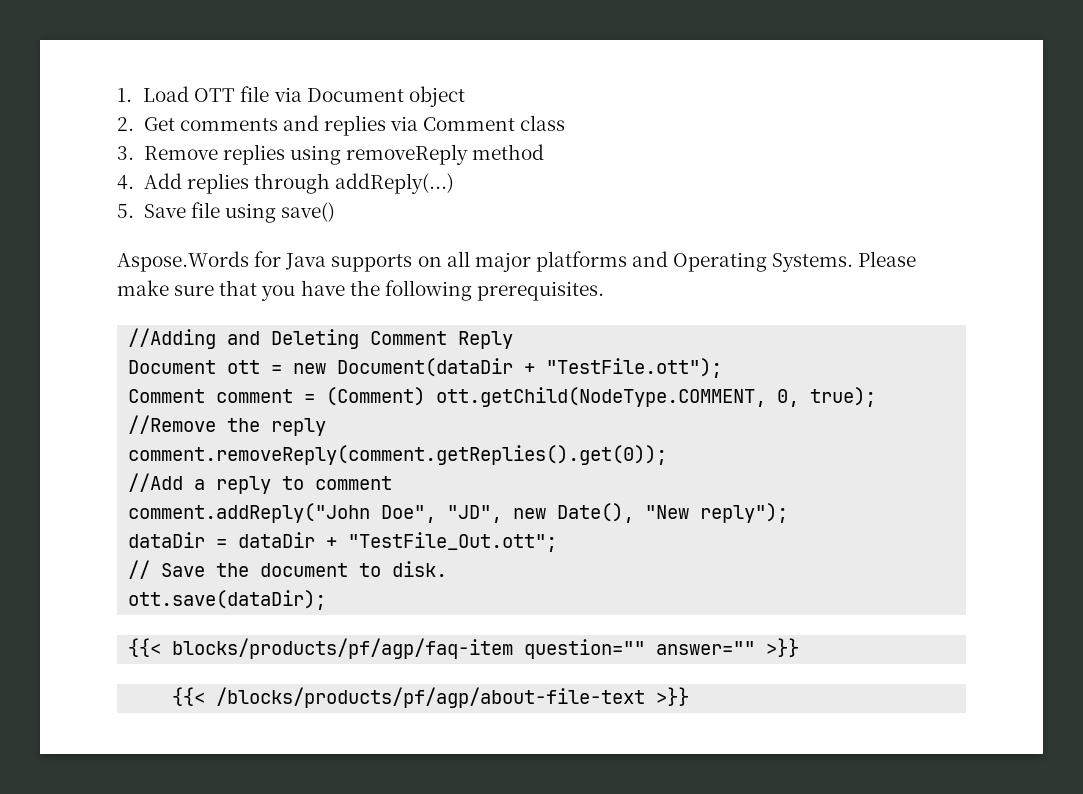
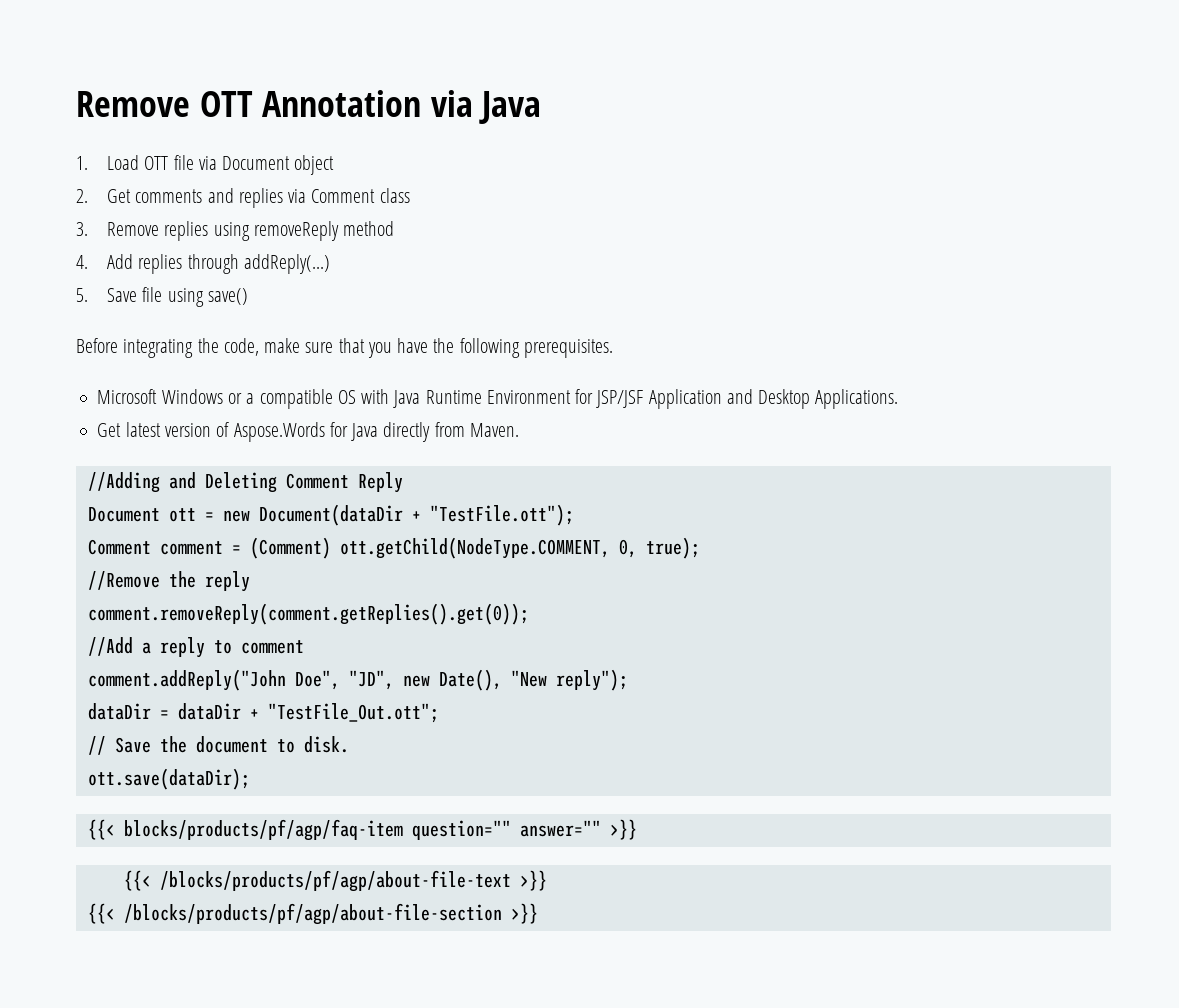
(117, 95) none -> [76,90,542,124] Remove OTT Annotation via Java //
[117,251,917,272] Aspose.Words for Java supports on all major platforms and Operating Systems. Please -> [76,338,259,358] Before integrating the code,
(604, 291) none -> [97,389,899,409] [97,422,519,442] // Microsoft Windows or a compatible OS with Java Runtime Environment for JSP/JSF Application and Desktop Applications. // Get latest version of Aspose.Words for Java directly from Maven.
(690, 696) none -> [87,903,538,925] // {{< /blocks/products/pf/agp/about-file-section >}}

